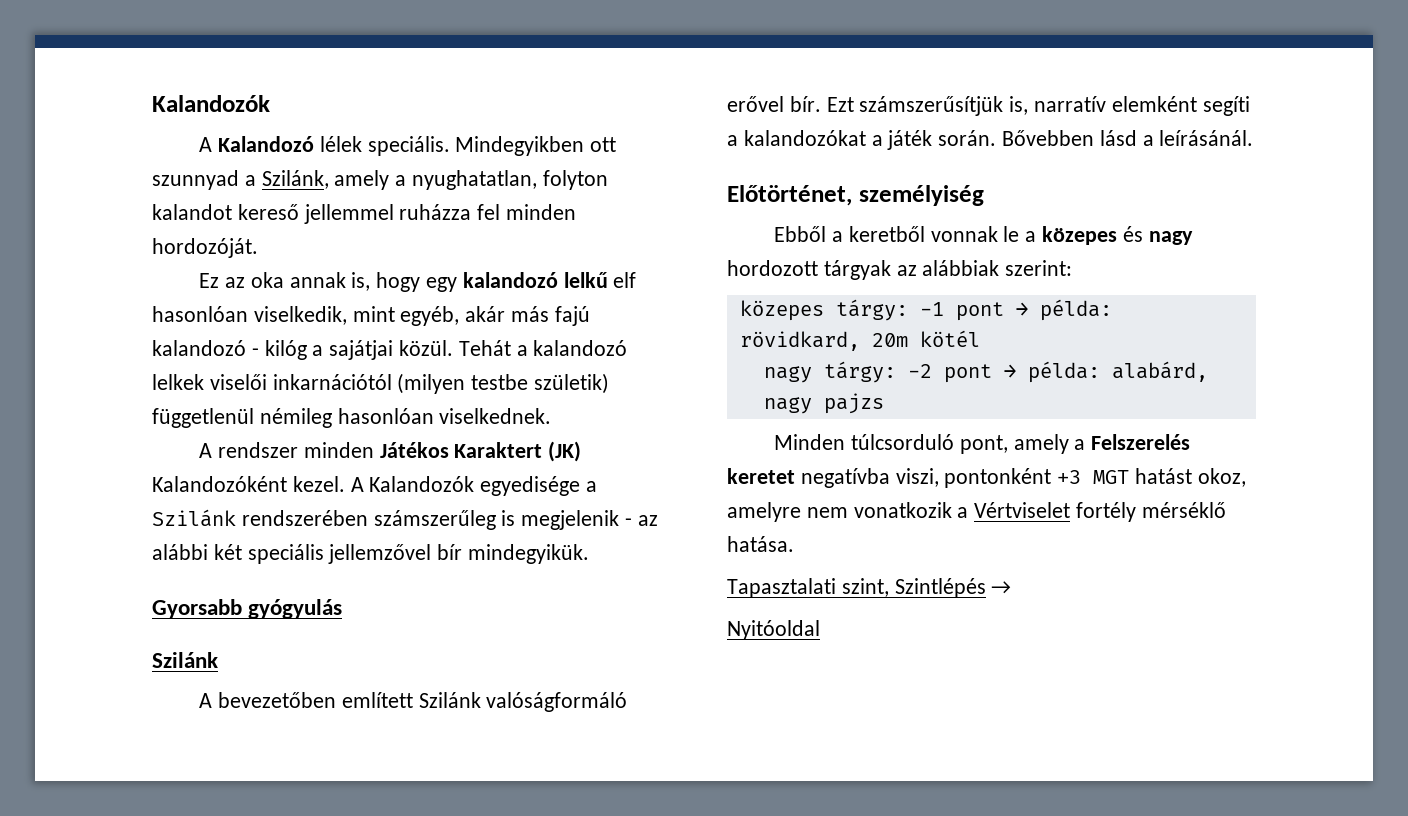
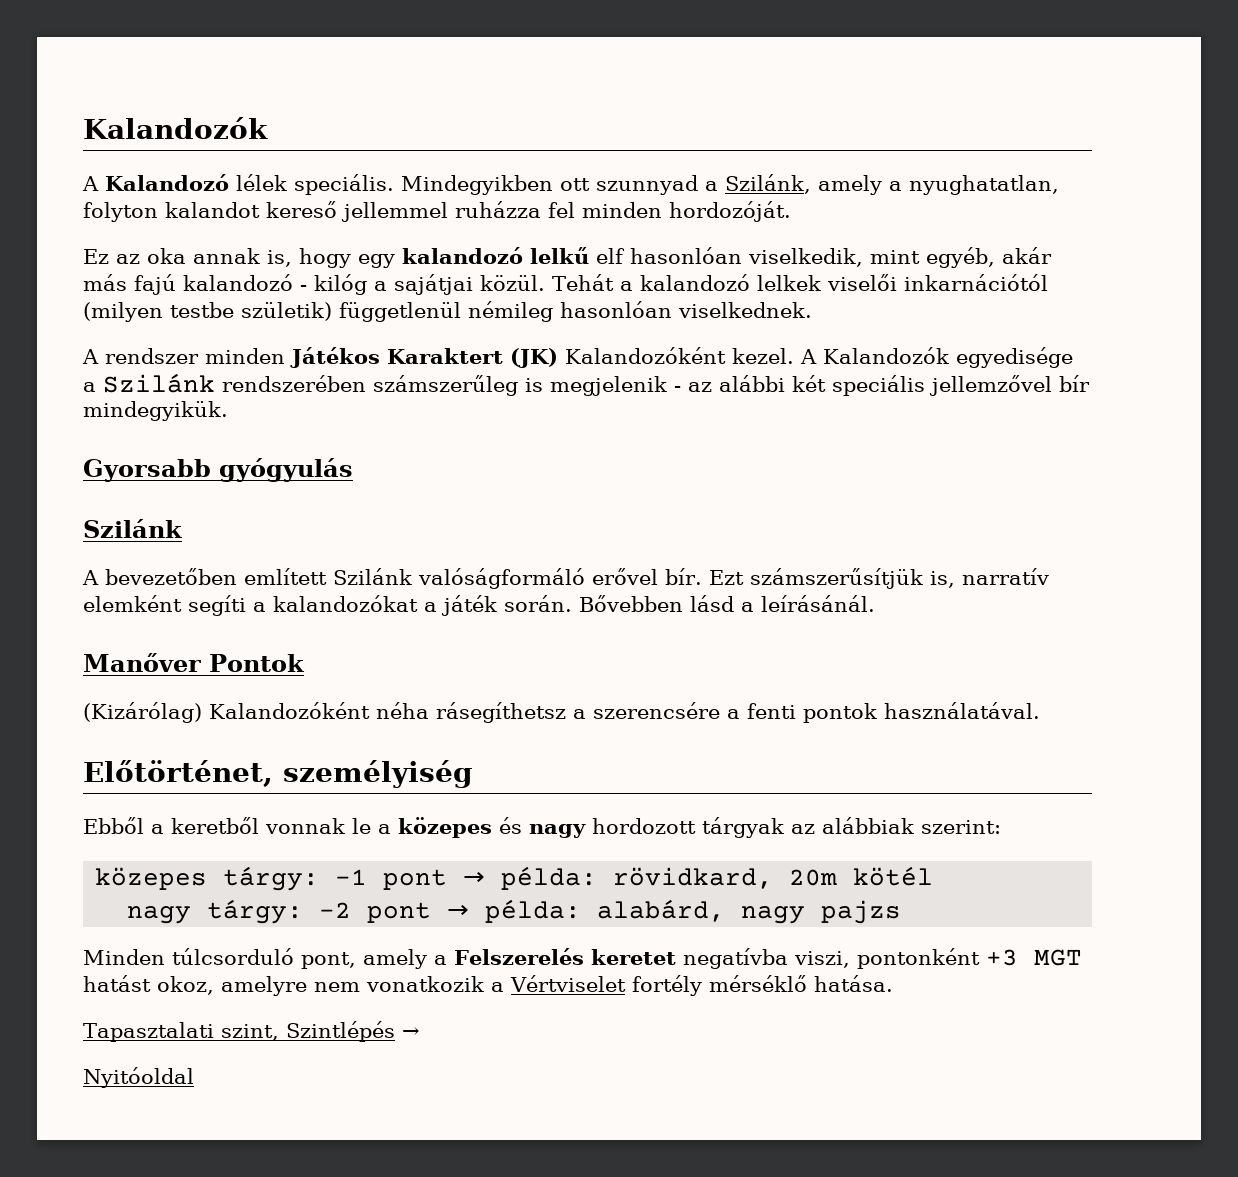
(1254, 138) none -> [83,653,305,672] [83,702,1040,723] // Manőver Pontok // (Kizárólag) Kalandozóként néha rásegíthetsz a szerencsére a fenti pontok használatával.

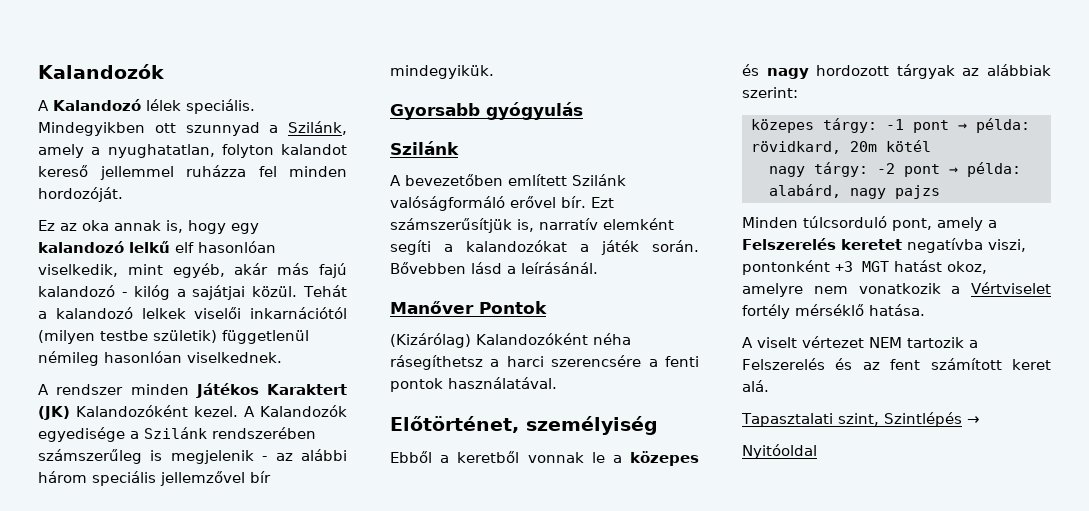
[792,375,826,392] két -> [38,471,87,483] három
(586, 714) none -> [506,356,544,367] harci
(893, 983) none -> [742,336,978,348] [742,358,1051,370] [742,380,769,392] // A viselt vértezet NEM tartozik a Felszerelés és az fent számított keret alá.

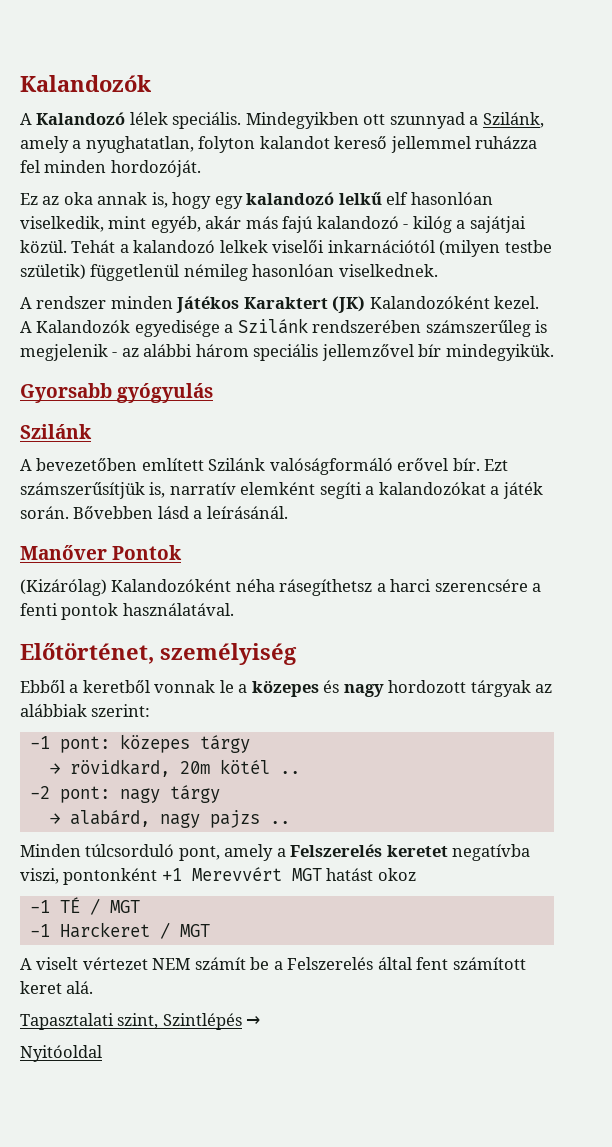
[751,118,1030,133] [751,140,931,154] [769,162,1021,177] közepes tárgy: -1 pont → példa: rövidkard, 20m kötél // nagy tárgy: -2 pont → példa: -> [29,734,250,753] [49,759,300,777] [29,785,220,803] [49,813,61,824] -1 pont: közepes tárgy // → rövidkard, 20m kötél .. // -2 pont: nagy tárgy // →
(940, 192) none -> [269,821,290,824] ..
[835,260,987,274] [742,282,1052,297] [742,304,925,319] +3 MGT hatást okoz, amelyre nem vonatkozik a Vértviselet fortély mérséklő hatása. -> [161,867,416,881] [29,897,140,915] [29,922,210,939] +1 Merevvért MGT hatást okoz // -1 TÉ / MGT // -1 Harckeret / MGT
[907,337,978,348] [742,358,880,370] tartozik a Felszerelés és az -> [194,957,412,970] számít be a Felszerelés által

